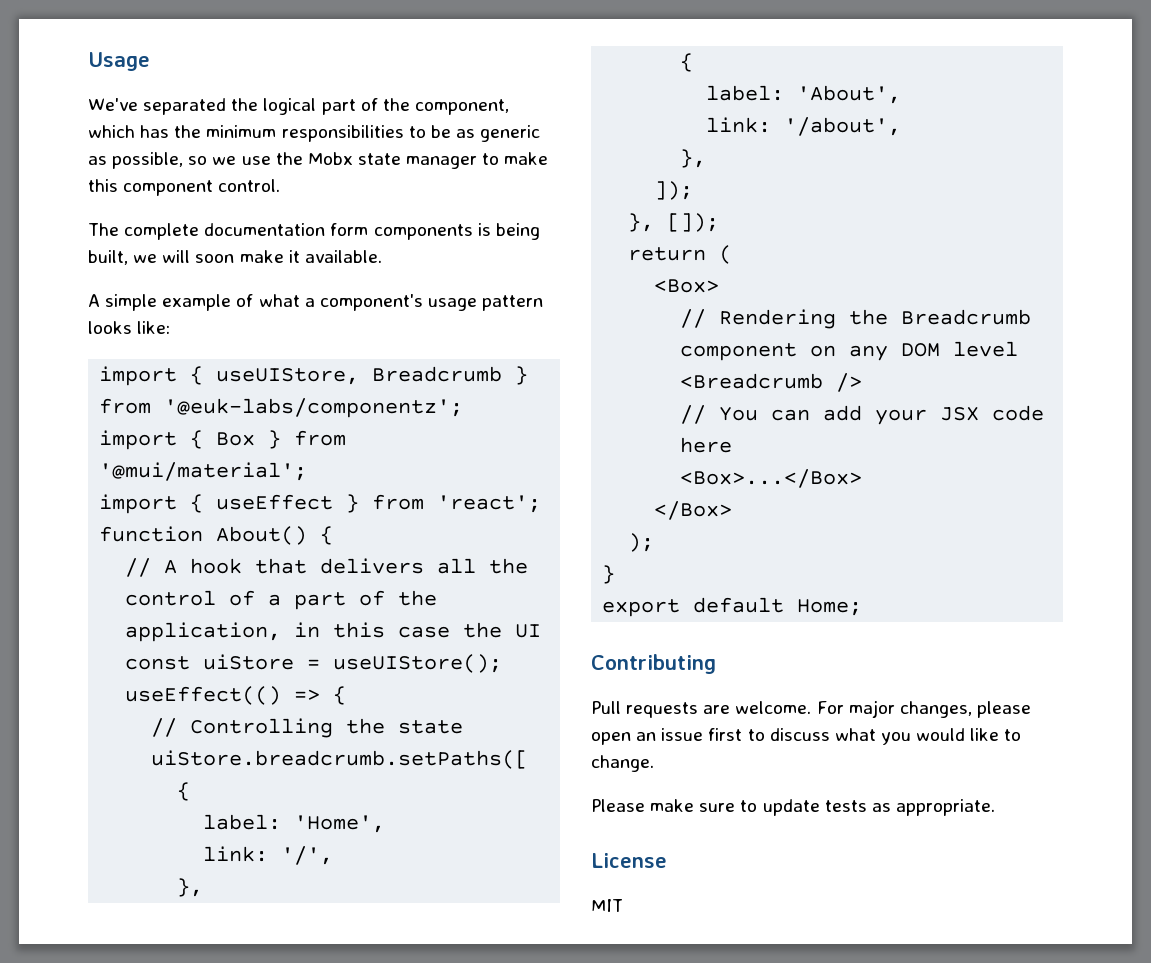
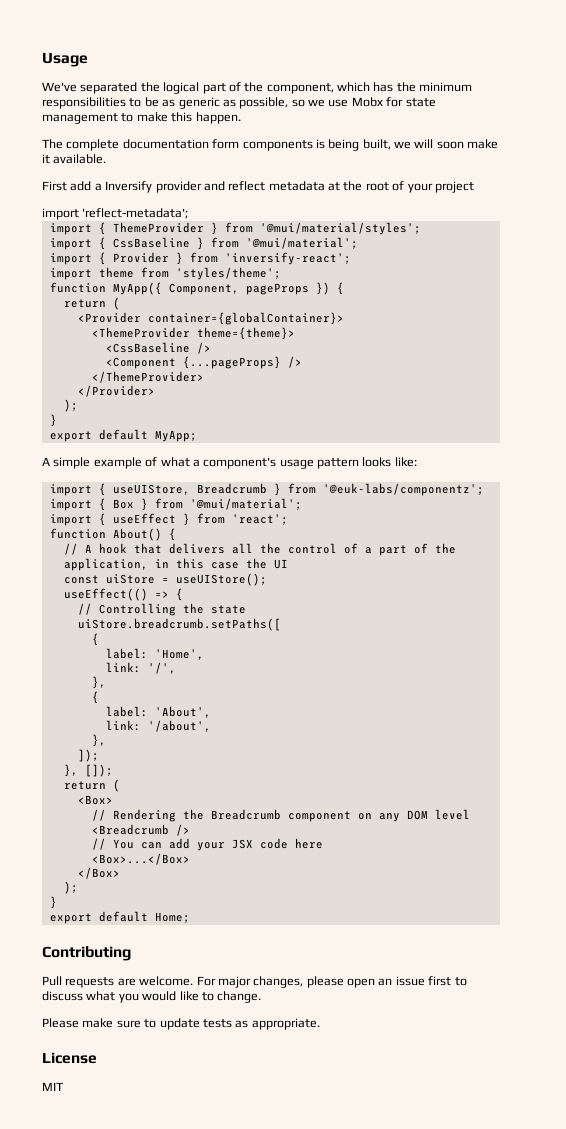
[275,152,478,169] the Mobx state manager -> [351,97,436,107] [42,113,118,124] Mobx for state management
[123,179,281,196] component control. -> [195,112,241,124] happen.
(382, 256) none -> [42,181,474,193] [42,208,189,220] [49,222,421,235] [49,237,358,250] [49,252,351,265] [49,267,281,280] [49,282,344,295] [63,297,120,310] [77,312,344,325] [91,327,295,340] [105,342,211,354] [105,356,302,369] [91,371,204,383] [77,385,155,397] [63,399,78,412] [49,414,57,427] [49,429,197,442] // First add a Inversify provider and reflect metadata at the root of your project // import 'reflect-metadata'; // import { ThemeProvider } from '@mui/material/styles'; // import { CssBaseline } from '@mui/material'; // import { Provider } from 'inversify-react'; // import theme from 'styles/theme'; // function MyApp({ Component, pageProps }) { // return ( // <Provider container={globalContainer}> // <ThemeProvider theme={theme}> // <CssBaseline /> // <Component {...pageProps} /> // </ThemeProvider> // </Provider> // ); // } // export default MyApp;

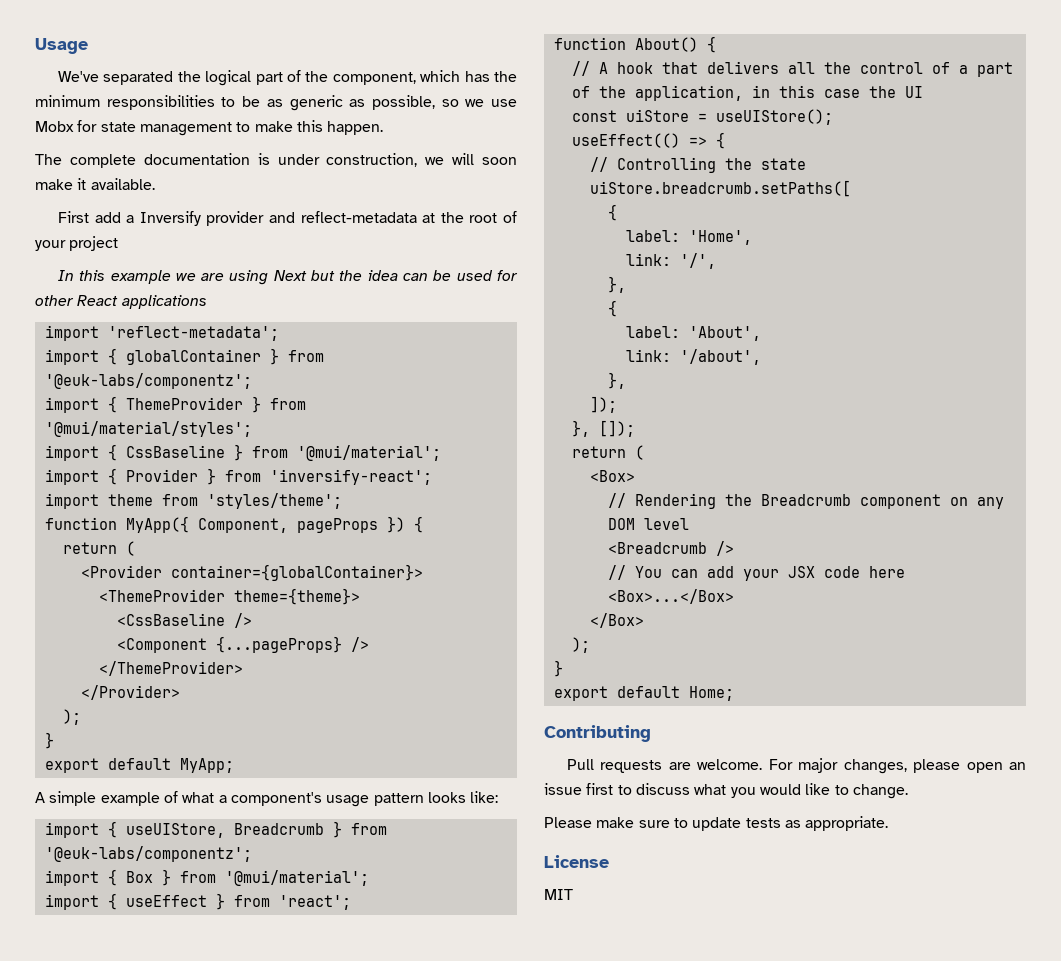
[212,139,391,151] form components is being built, -> [257,153,418,167] is under construction,
[228,181,325,191] reflect metadata -> [300,211,417,223] reflect-metadata
[42,208,189,220] import 'reflect-metadata'; -> [57,270,518,285] [35,295,207,309] [44,325,279,341] [44,348,324,365] [44,373,252,389] In this example we are using Next but the idea can be used for other React applications // import 'reflect-metadata'; // import { globalContainer } from '@euk-labs/componentz';

